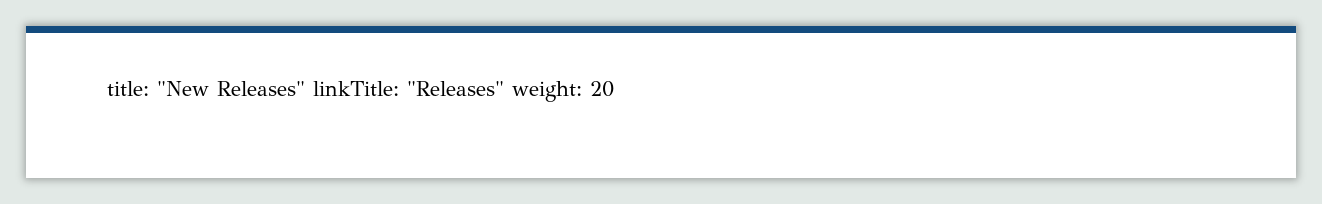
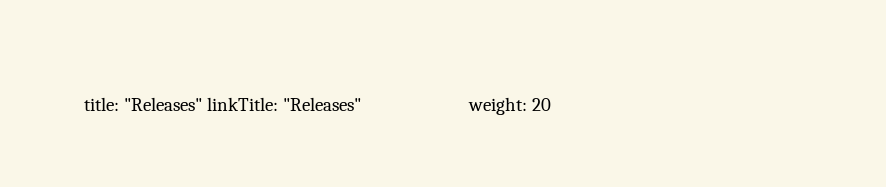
[157,81,305,96] "New Releases" -> [124,97,203,111] "Releases"

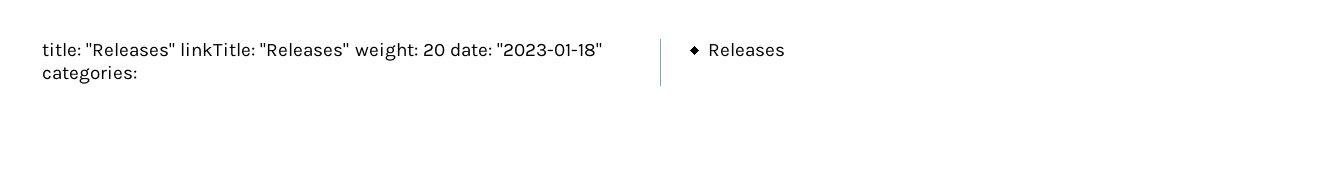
(552, 104) none -> [449,43,602,57] [42,65,137,84] [707,43,785,57] date: "2023-01-18" categories: // Releases

